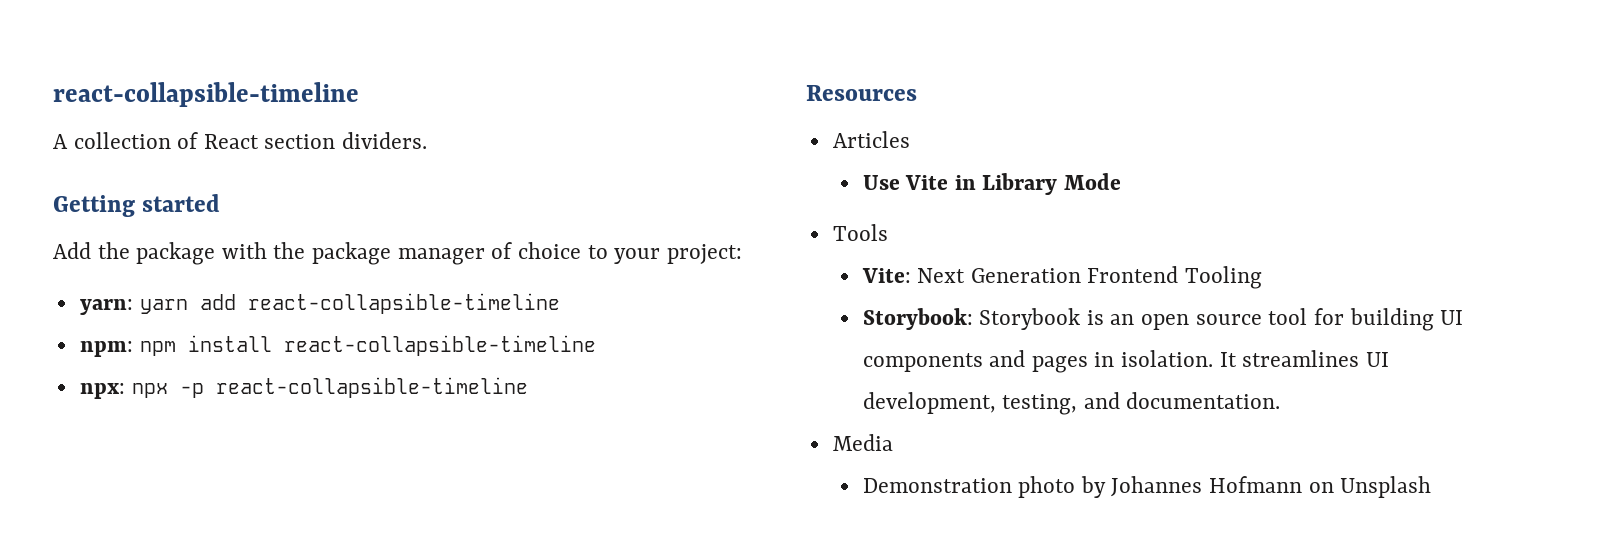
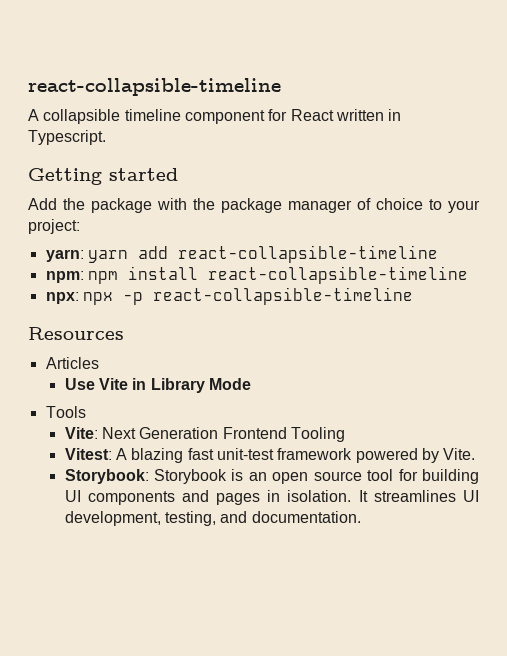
[73,132,428,149] collection of React section dividers. -> [43,109,402,124] [28,130,106,145] collapsible timeline component for React written in Typescript.
(1263, 277) none -> [64,448,476,463] // Vitest: A blazing fast unit-test framework powered by Vite.
[832,434,893,451] [862,476,1432,498] // Media // Demonstration photo by Johannes Hofmann on Unsplash -> (361, 517) none

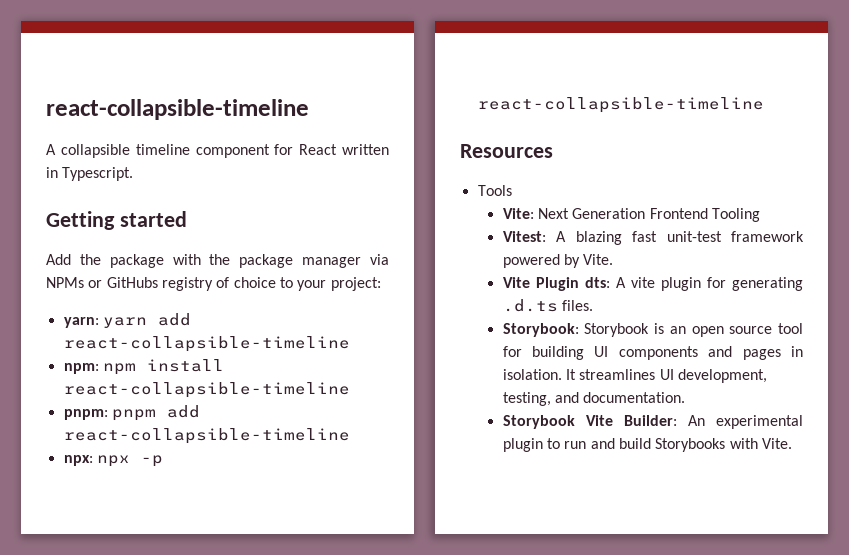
(352, 206) none -> [369,254,389,265] [46,277,213,291] via NPMs or GitHubs registry
(468, 275) none -> [63,405,200,421] [63,428,350,444] // pnpm: pnpm add react-collapsible-timeline
[45,357,99,369] [64,378,251,393] // Articles // Use Vite in Library Mode -> (553, 151) none
(476, 454) none -> [502,277,803,291] [502,299,593,312] // Vite Plugin dts: A vite plugin for generating .d.ts files.
(361, 517) none -> [502,415,803,429] [502,438,792,452] // Storybook Vite Builder: An experimental plugin to run and build Storybooks with Vite.

